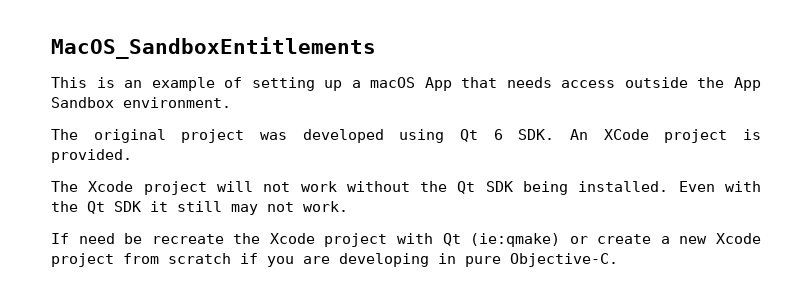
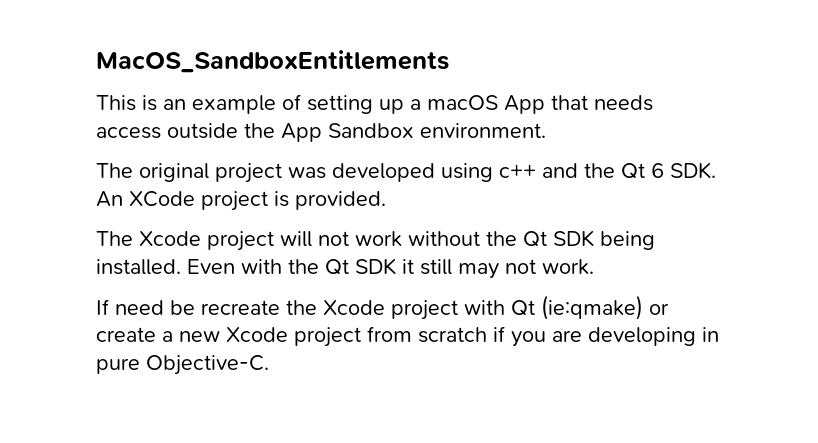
(445, 136) none -> [499,163,615,178] c++ and the

